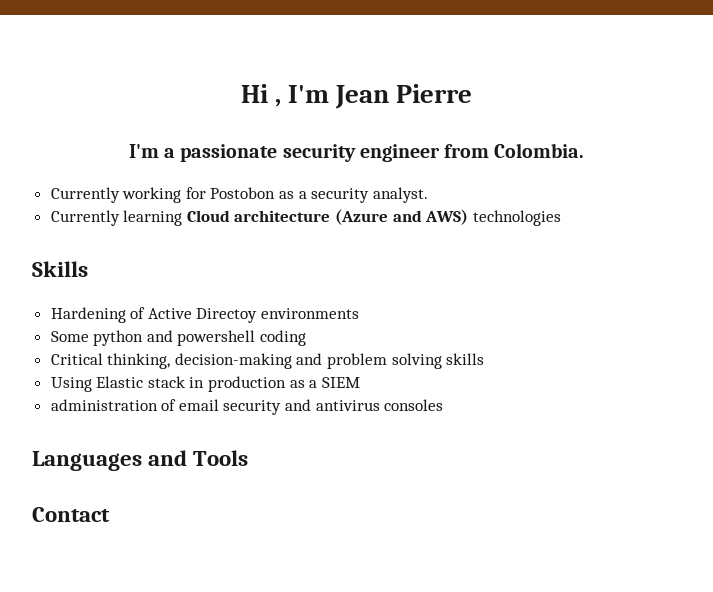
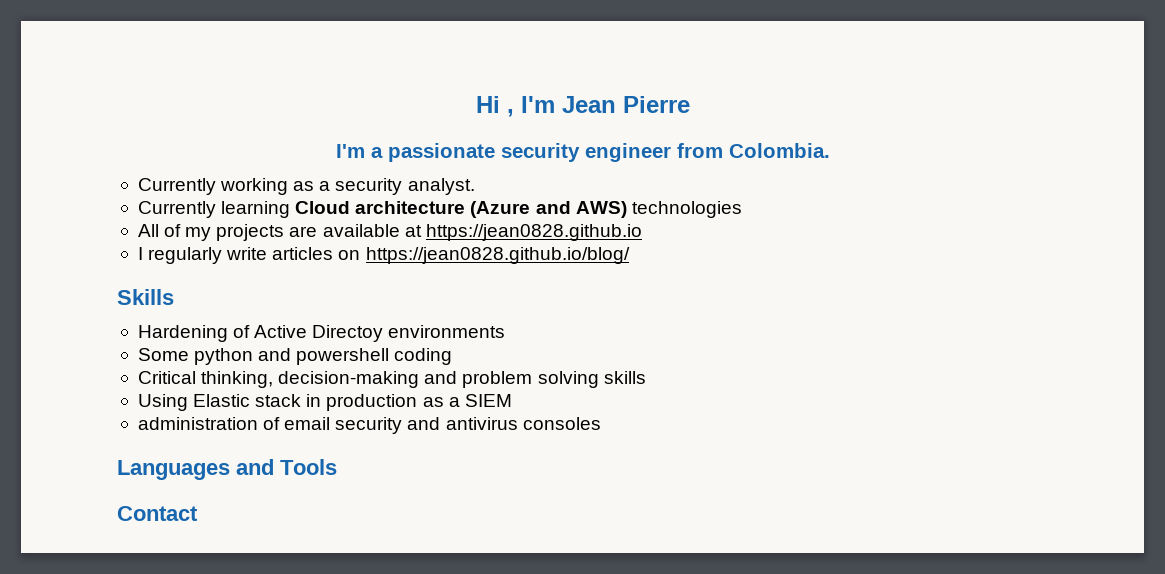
[185,187,276,199] for Postobon -> (289, 186) none
(561, 218) none -> [137,224,642,241] [137,247,630,264] // All of my projects are available at https://jean0828.github.io // I regularly write articles on https://jean0828.github.io/blog/

